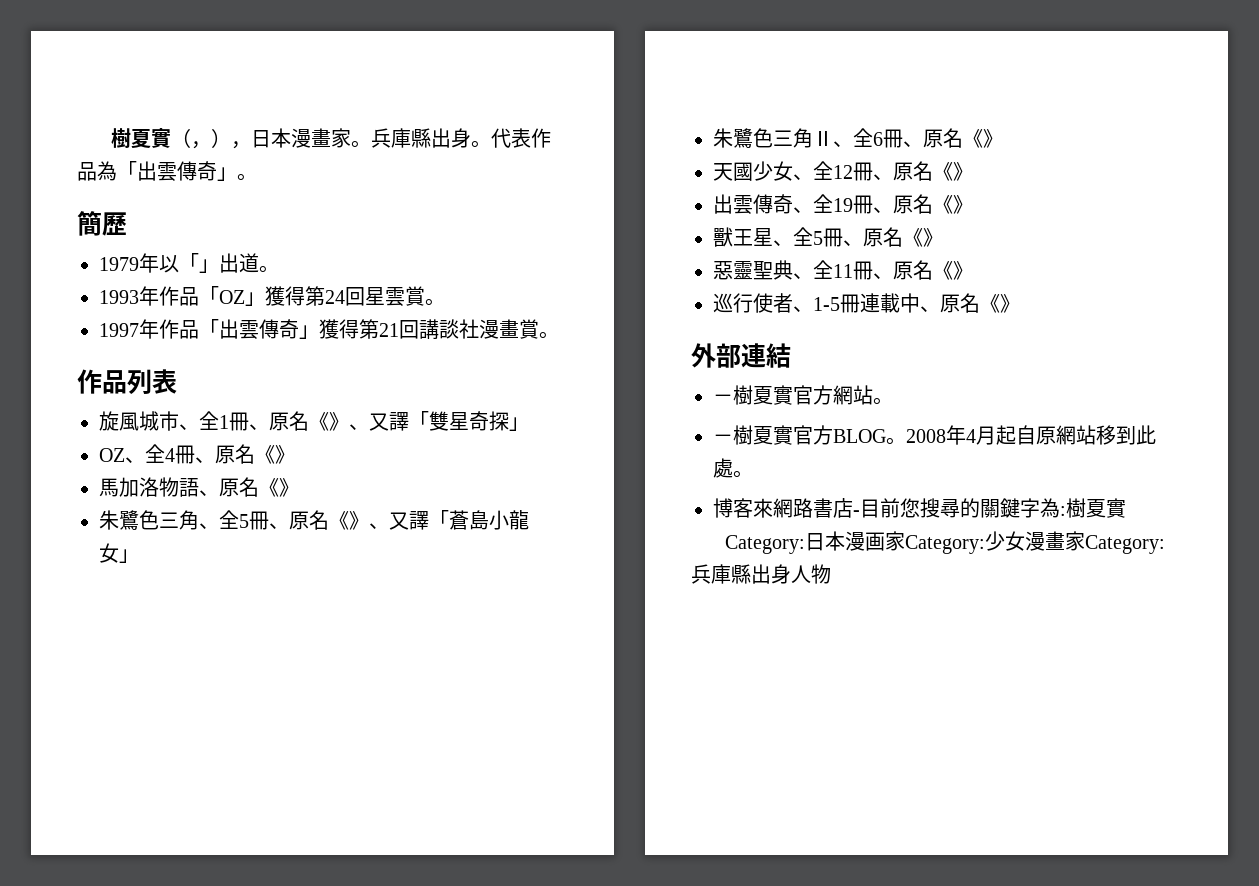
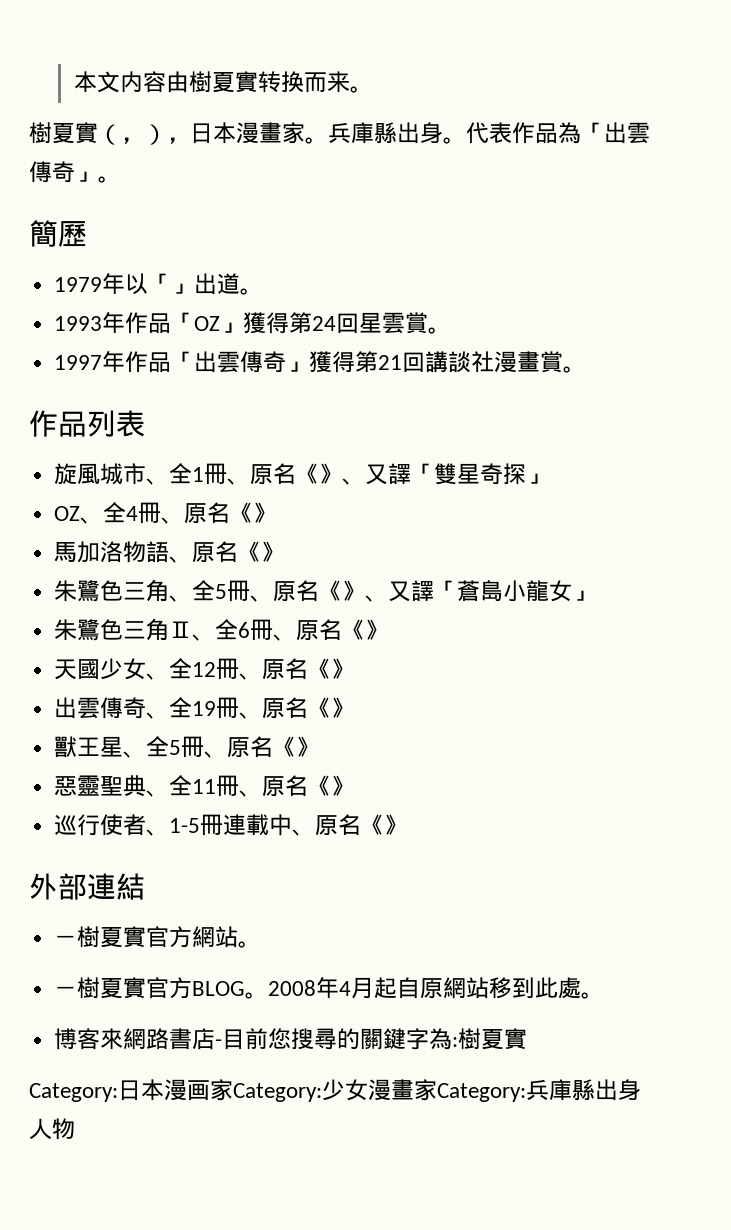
(110, 138) none -> [73,71,373,93] 本文内容由樹夏實转换而来。 //

